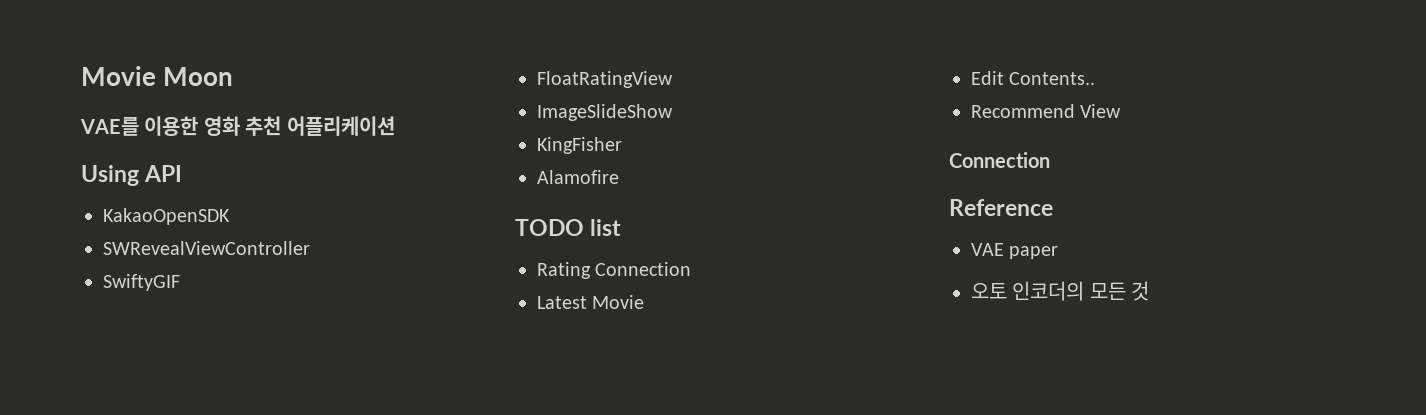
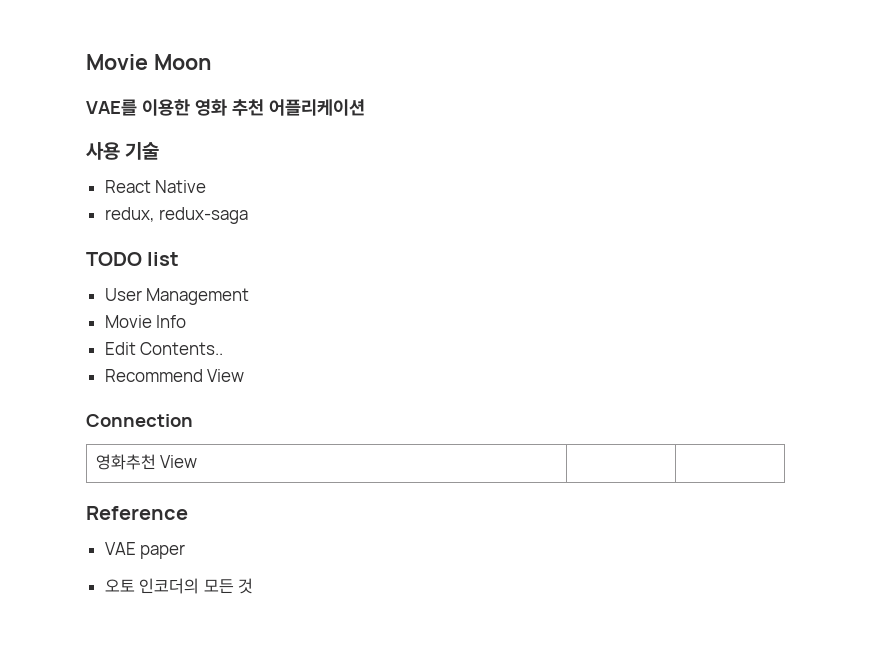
[81,165,183,186] [103,208,230,225] [103,241,310,255] [103,274,180,291] [537,71,673,88] [537,104,673,121] [537,137,622,154] [537,170,619,184] Using API // KakaoOpenSDK // SWRevealViewController // SwiftyGIF // FloatRatingView // ImageSlideShow // KingFisher // Alamofire -> [86,142,160,160] [104,180,207,193] [104,207,249,224] 사용 기술 // React Native // redux, redux-saga
[537,262,692,279] [537,295,645,309] Rating Connection // Latest Movie -> [104,288,250,305] [104,315,187,328] User Management // Movie Info
(1050, 160) none -> [95,454,198,470] // 영화추천 View | |

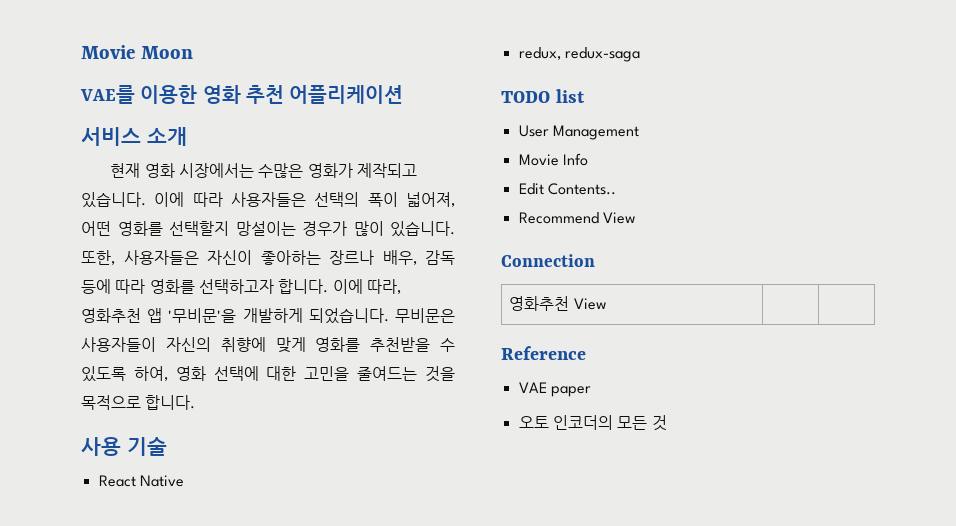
(365, 107) none -> [81,127,187,146] [110,163,418,178] [81,192,455,208] [81,221,455,237] [81,250,455,265] [81,279,401,294] [81,308,456,324] [81,337,455,353] [81,366,455,382] [81,395,196,410] // 서비스 소개 // 현재 영화 시장에서는 수많은 영화가 제작되고 있습니다. 이에 따라 사용자들은 선택의 폭이 넓어져, 어떤 영화를 선택할지 망설이는 경우가 많이 있습니다. 또한, 사용자들은 자신이 좋아하는 장르나 배우, 감독 등에 따라 영화를 선택하고자 합니다. 이에 따라, 영화추천 앱 '무비문'을 개발하게 되었습니다. 무비문은 사용자들이 자신의 취향에 맞게 영화를 추천받을 수 있도록 하여, 영화 선택에 대한 고민을 줄여드는 것을 목적으로 합니다.

